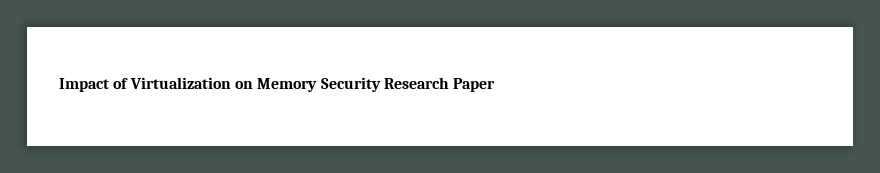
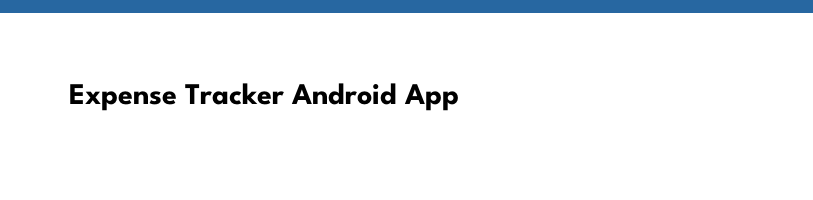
[59,77,496,92] Impact of Virtualization on Memory Security Research Paper -> [69,83,460,111] Expense Tracker Android App

